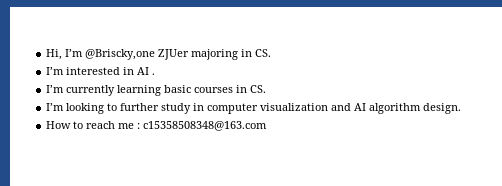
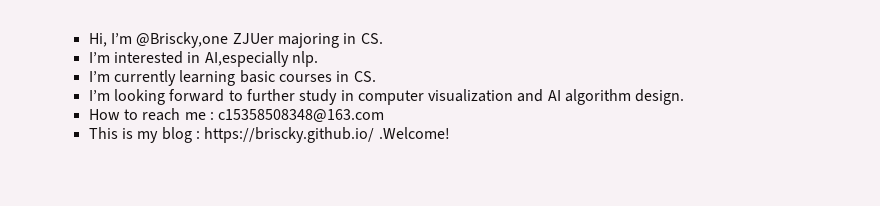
[137,67,156,75] AI . -> [204,51,318,67] AI,especially nlp.
(105, 108) none -> [169,89,225,102] forward
(268, 126) none -> [88,127,450,143] // This is my blog : https://briscky.github.io/ .Welcome!

